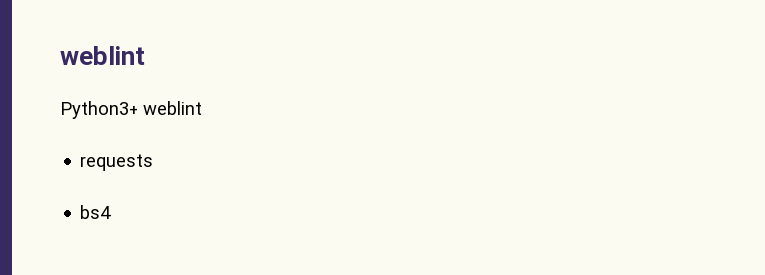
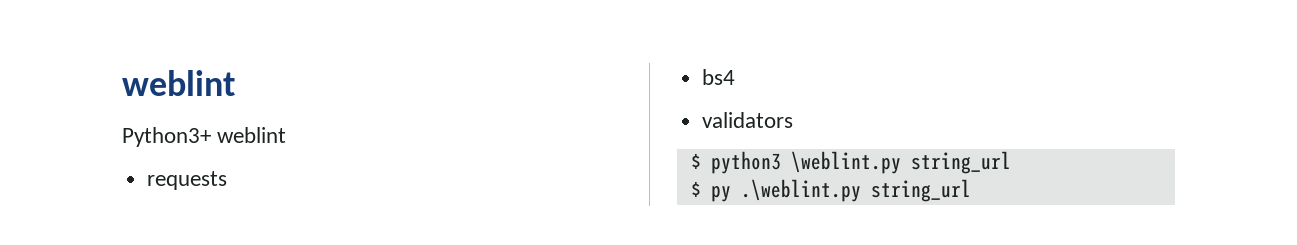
(112, 212) none -> [702,112,794,128] [690,151,1011,174] [690,179,971,202] // validators // $ python3 \weblint.py string_url // $ py .\weblint.py string_url

